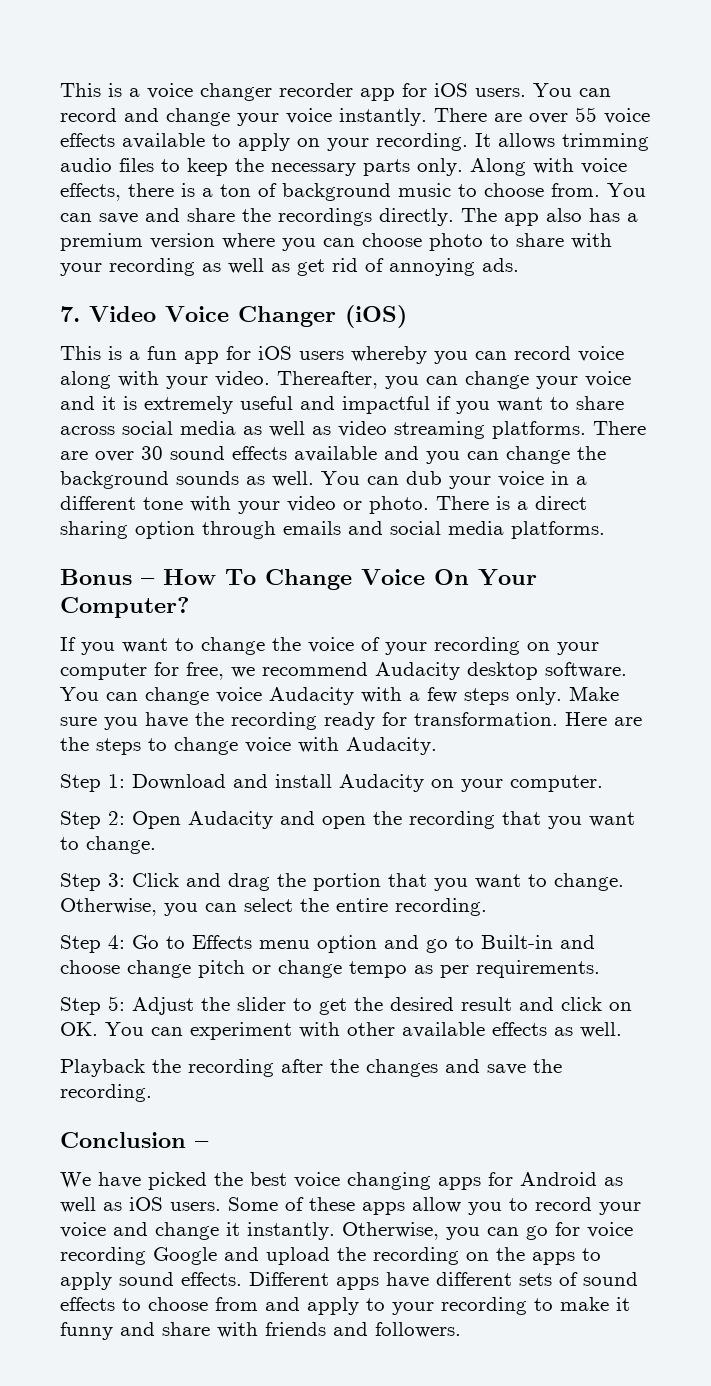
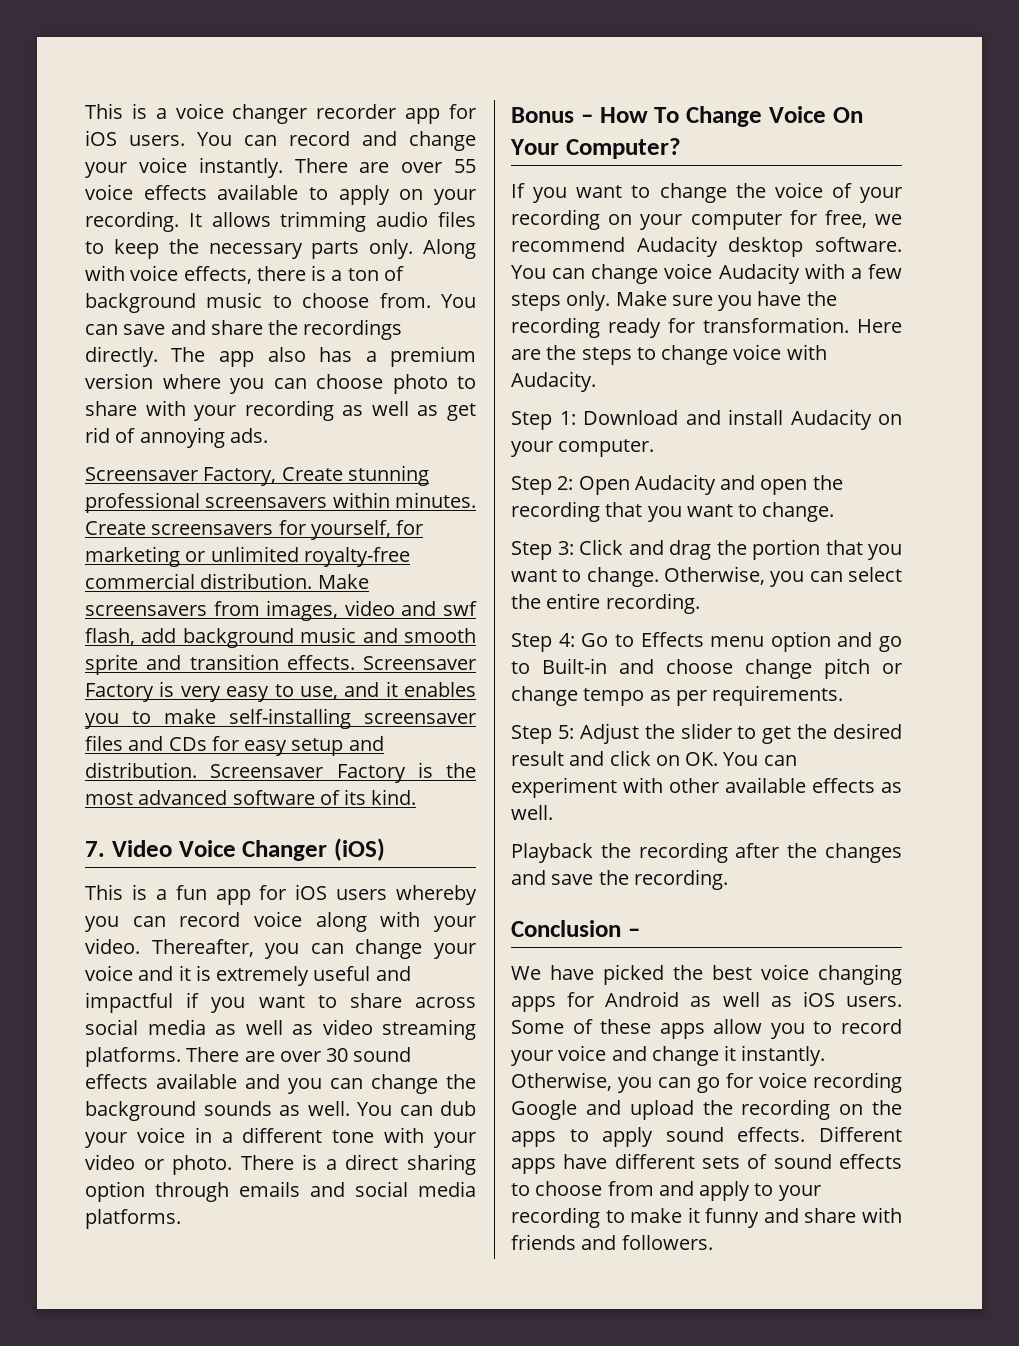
(519, 265) none -> [85,465,429,486] [85,492,476,513] [85,520,424,540] [85,546,410,567] [85,573,369,589] [85,600,478,621] [85,627,476,648] [85,654,476,675] [85,681,476,702] [85,708,476,729] [85,735,384,756] [85,762,476,783] [85,789,417,805] // Screensaver Factory, Create stunning professional screensavers within minutes. Create screensavers for yourself, for marketing or unlimited royalty-free commercial distribution. Make screensavers from images, video and swf flash, add background music and smooth sprite and transition effects. Screensaver Factory is very easy to use, and it enables you to make self-installing screensaver files and CDs for easy setup and distribution. Screensaver Factory is the most advanced software of its kind.

